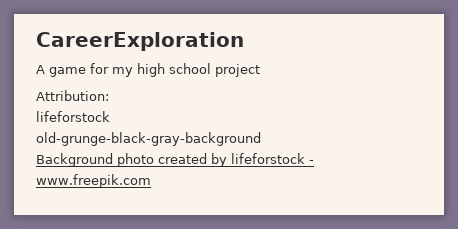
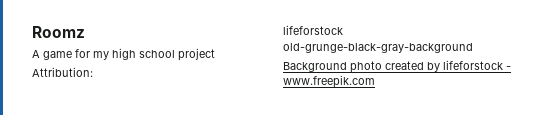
[36,32,244,51] CareerExploration -> [32,26,85,38] Roomz

